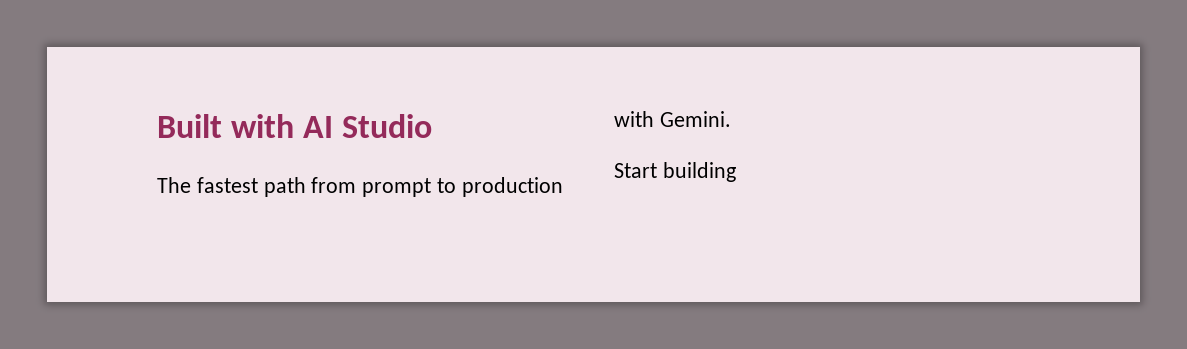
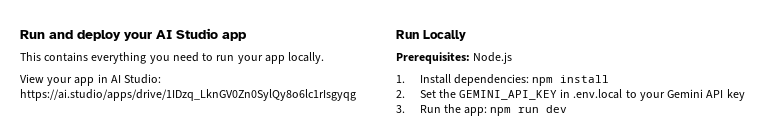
[157,114,433,138] [157,177,563,197] [614,111,731,127] [614,162,736,182] Built with AI Studio // The fastest path from prompt to production with Gemini. // Start building -> [20,28,247,41] [20,52,325,64] [20,74,162,86] [20,89,356,101] [396,30,466,41] [396,52,513,64] [396,74,610,86] [396,89,745,101] [396,104,568,116] Run and deploy your AI Studio app // This contains everything you need to run your app locally. // View your app in AI Studio: https://ai.studio/apps/drive/1IDzq_LknGV0Zn0SylQy8o6lc1rIsgyqg // Run Locally // Prerequisites: Node.js // 1. Install dependencies: npm install // 2. Set the GEMINI_API_KEY in .env.local to your Gemini API key // 3. Run the app: npm run dev

